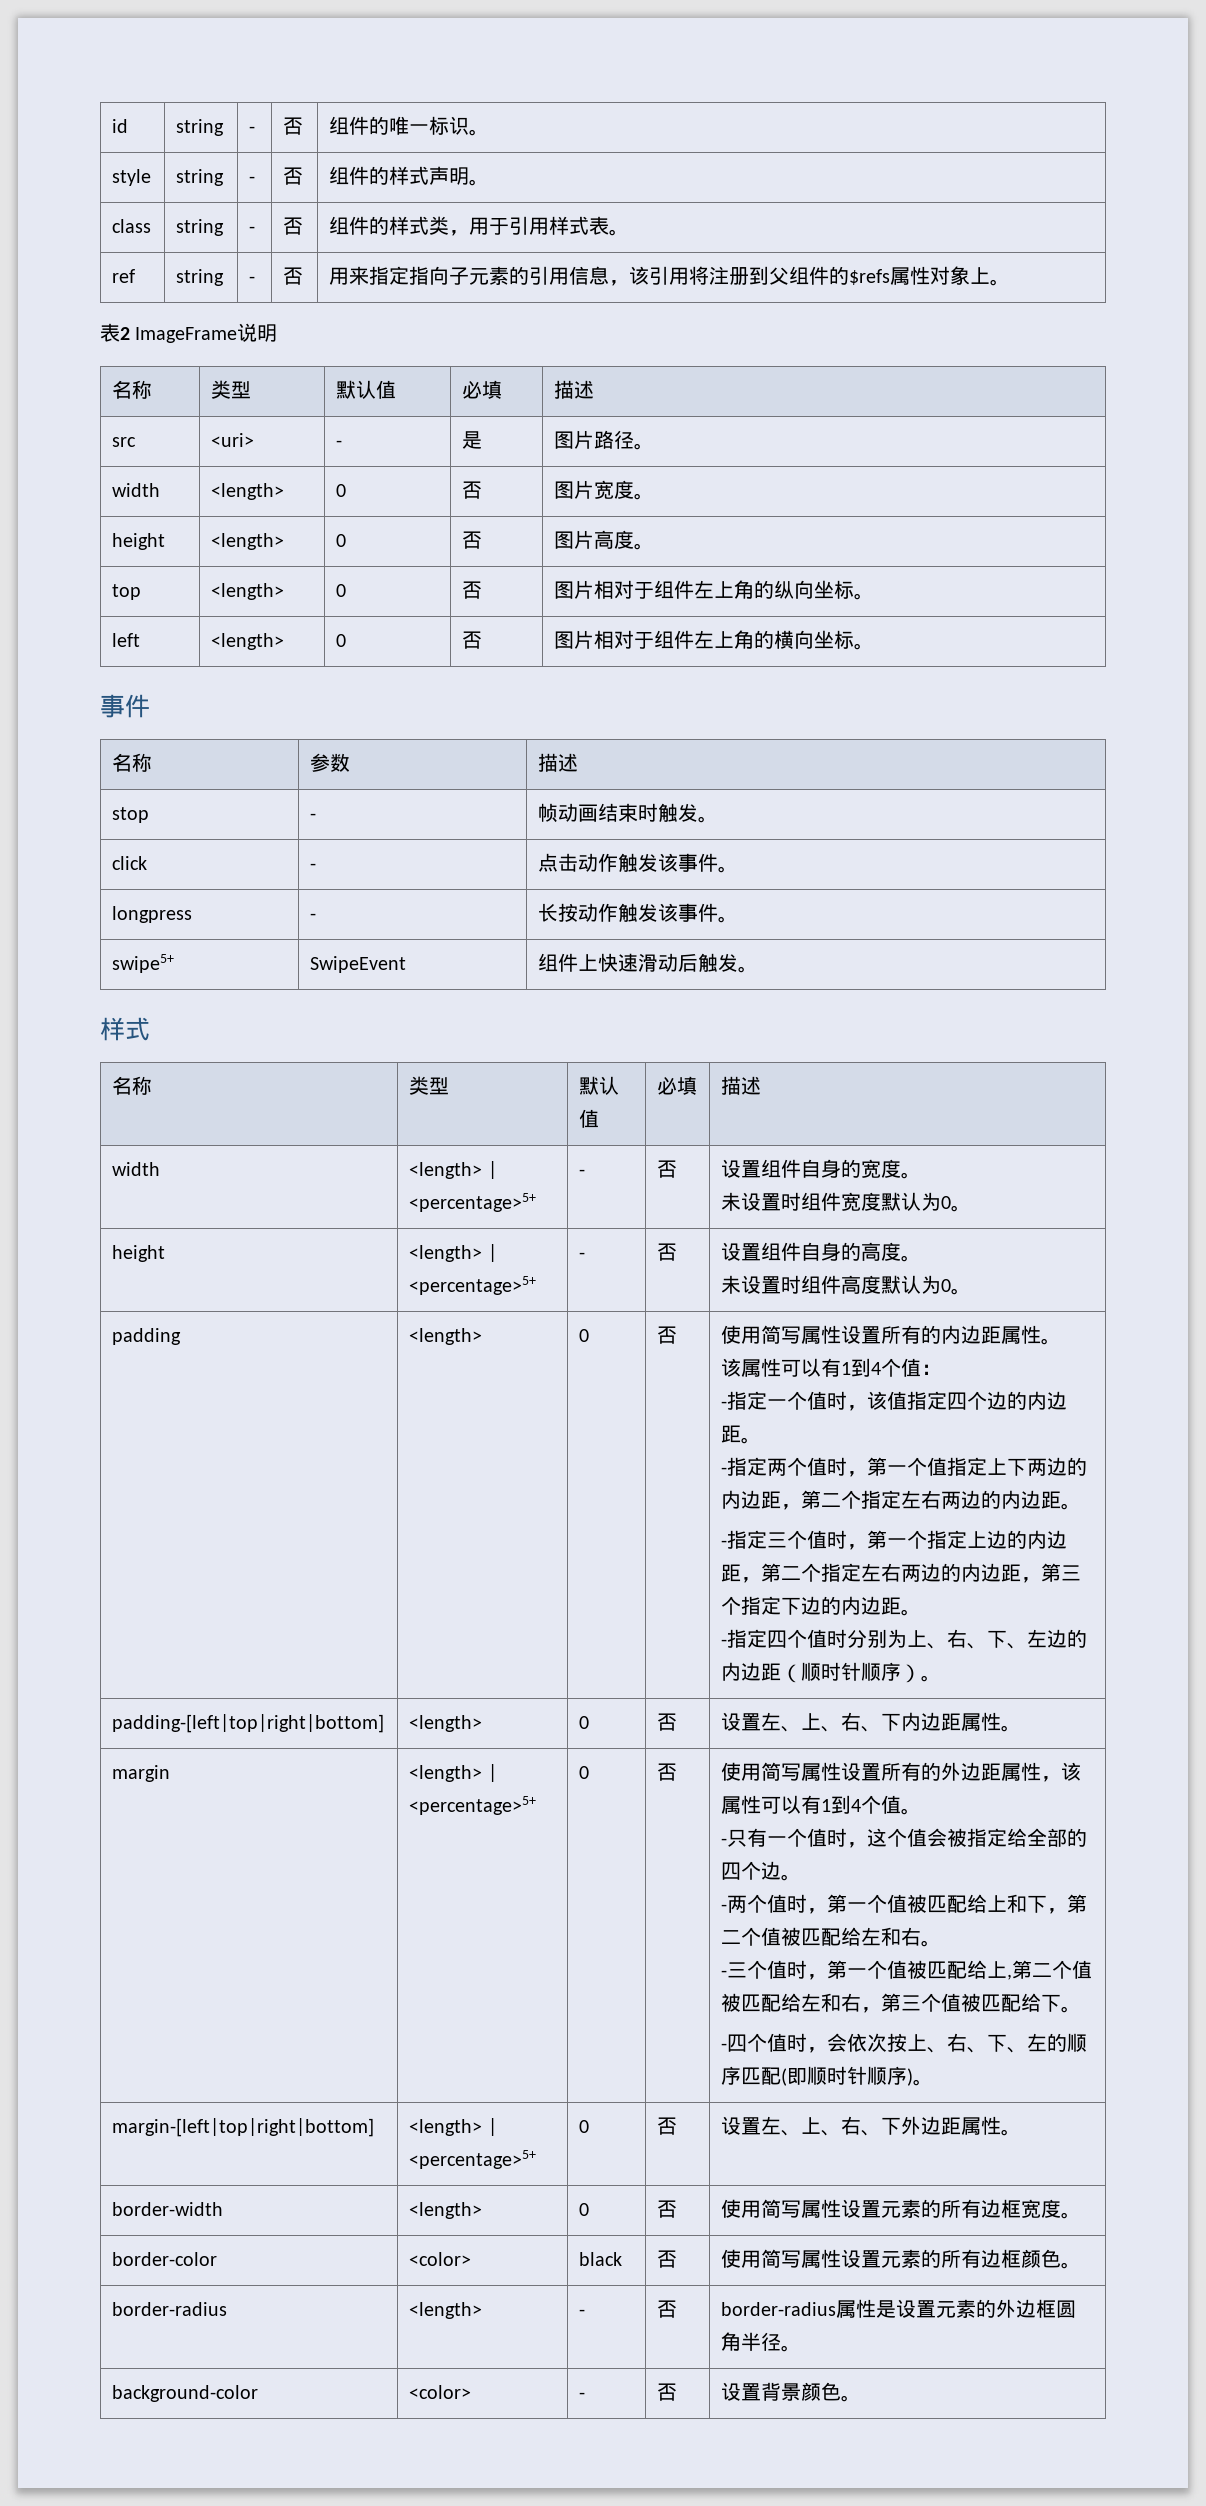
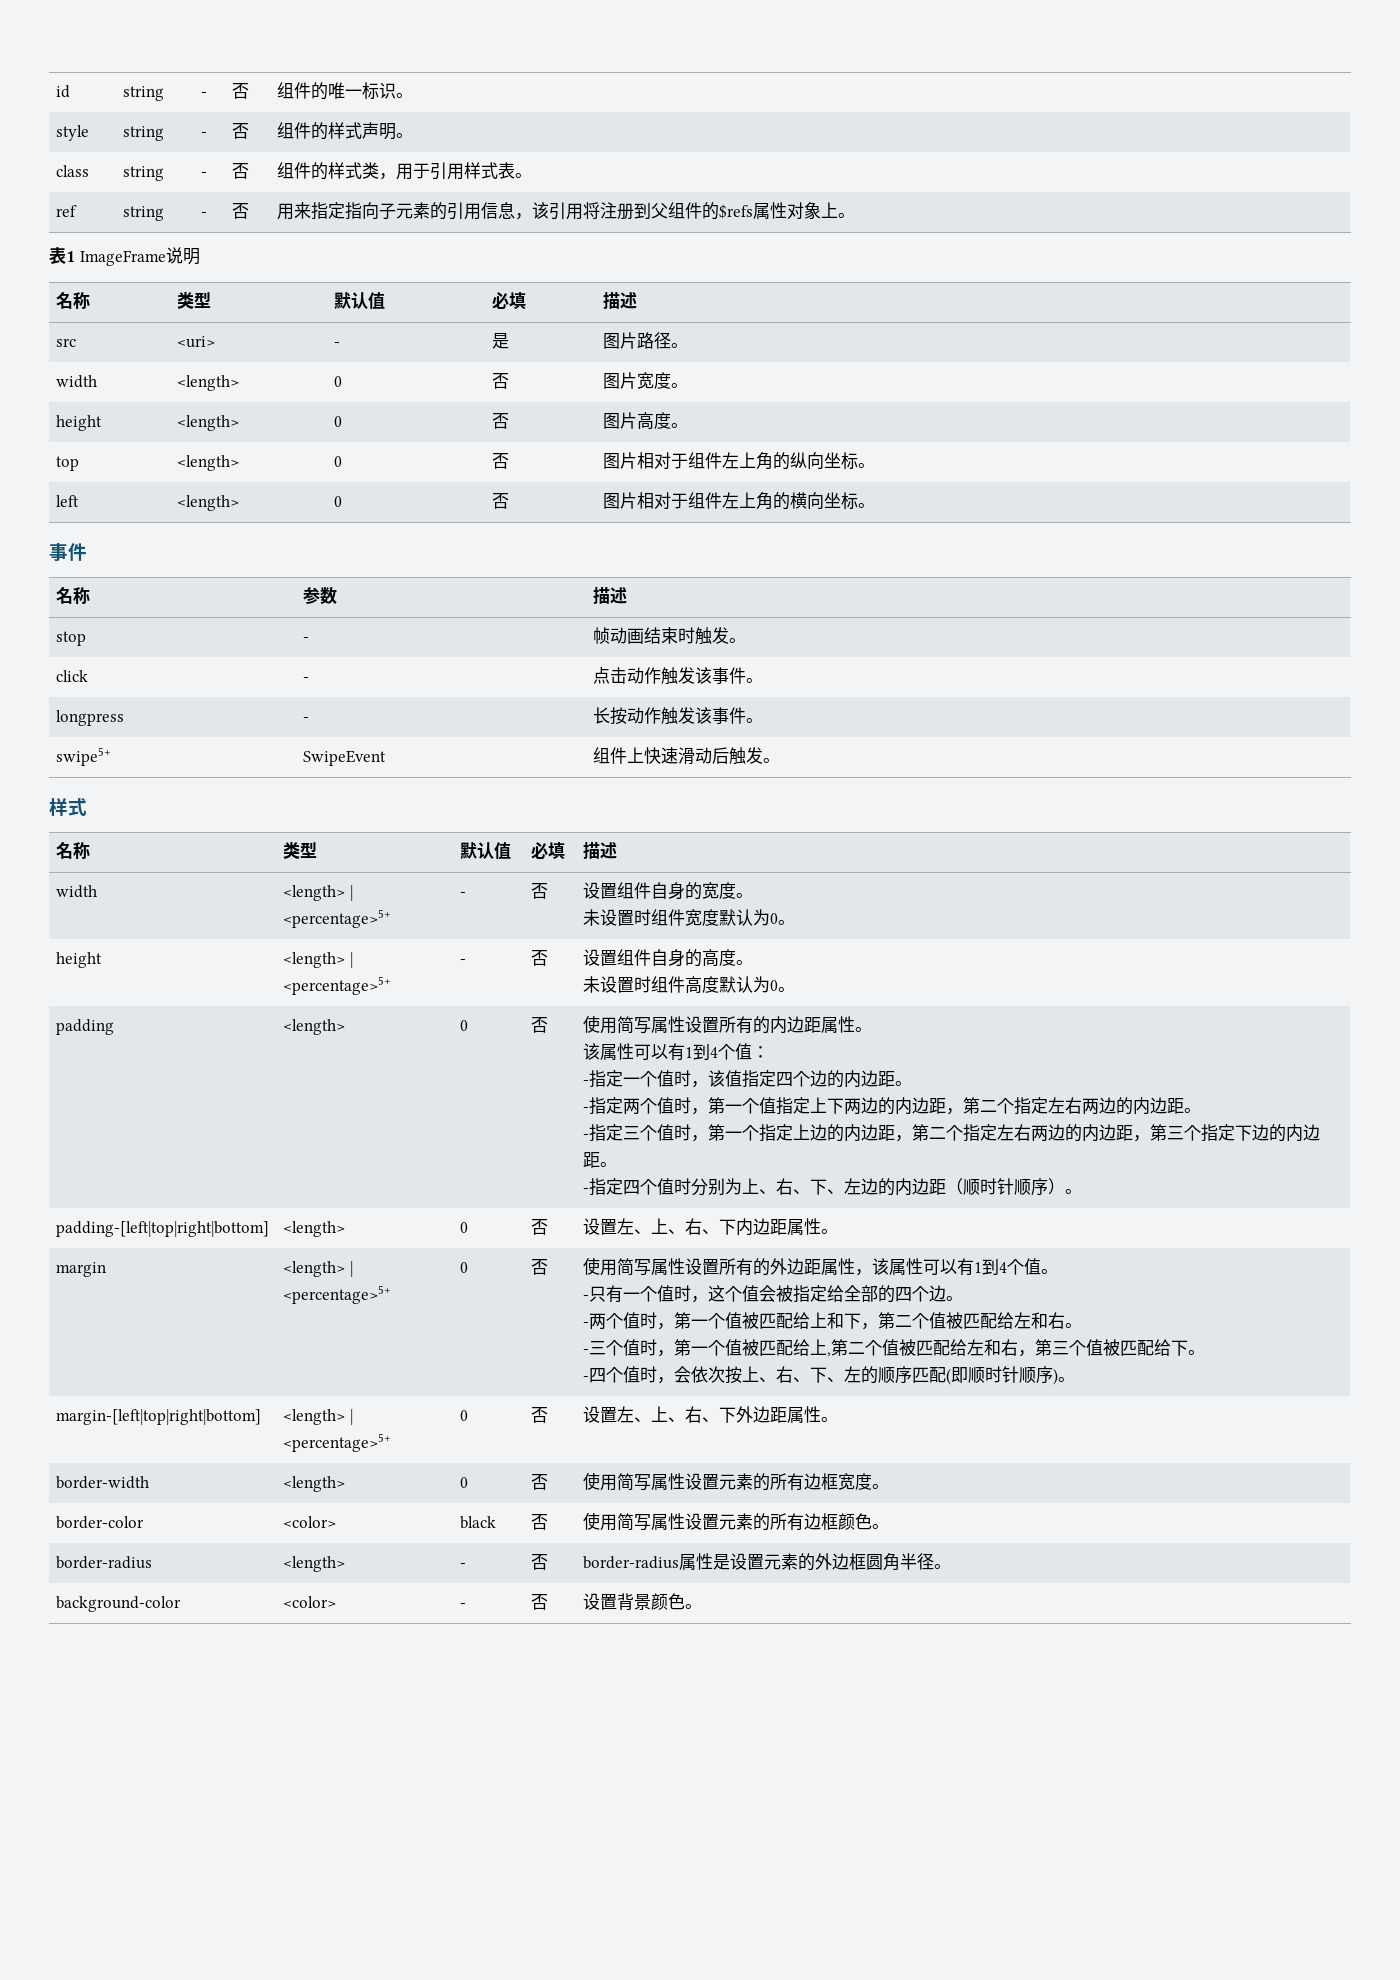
[120,327,130,340] 2 -> [66,251,75,262] 1

